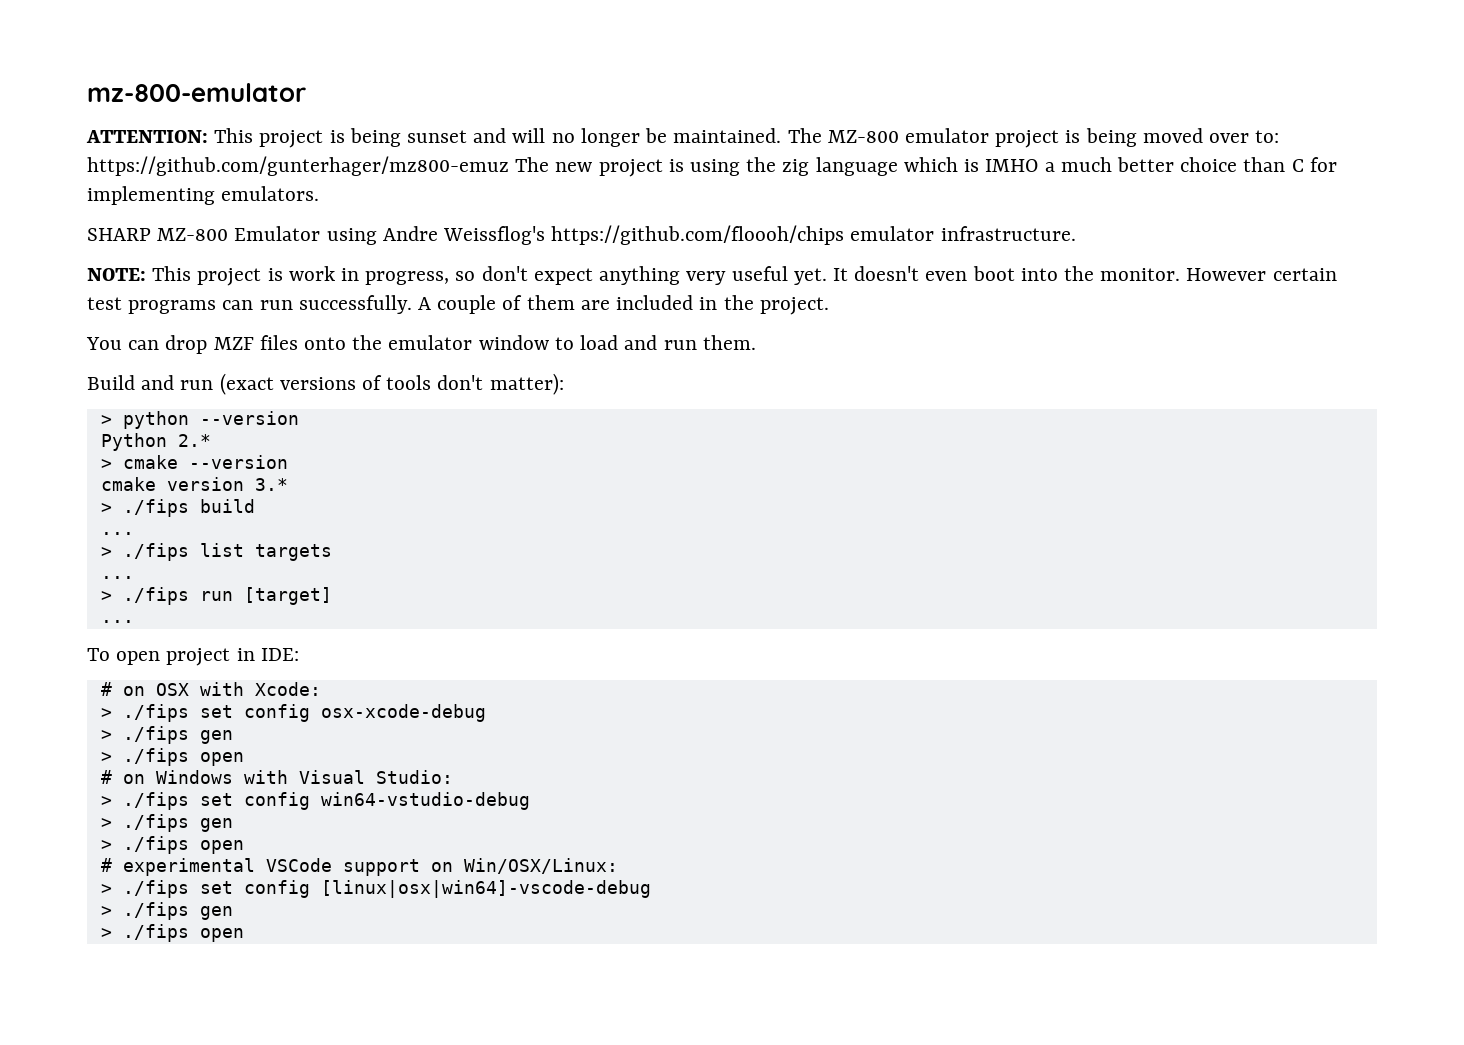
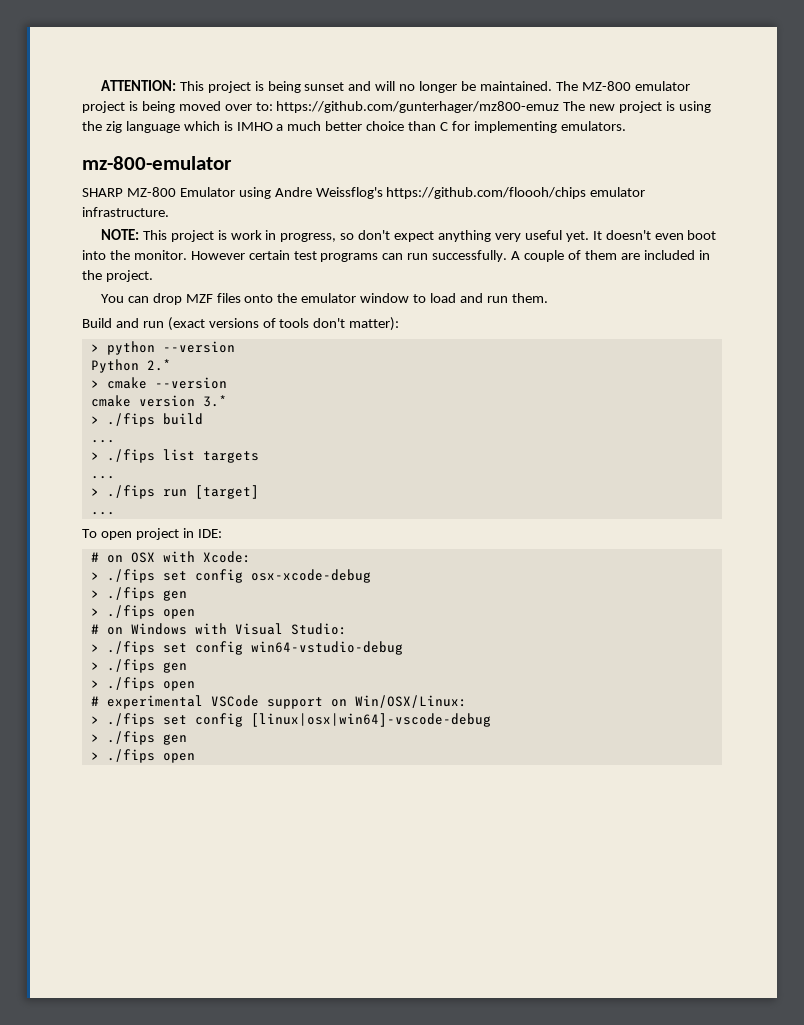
[87,83,306,102] mz-800-emulator // -> (100, 85) none
(320, 193) none -> [82,156,232,170] // mz-800-emulator

